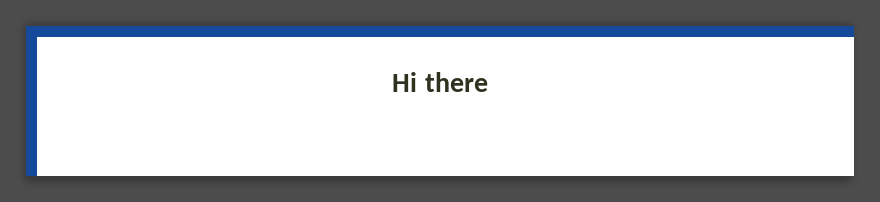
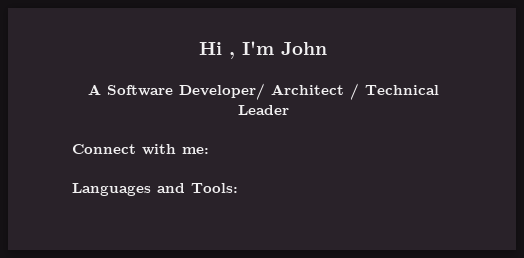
[424,72,488,92] there -> [229,41,327,59] [87,83,439,100] [237,105,289,115] [72,144,209,155] [72,183,238,196] , I'm John // A Software Developer/ Architect / Technical Leader // Connect with me: // Languages and Tools:

